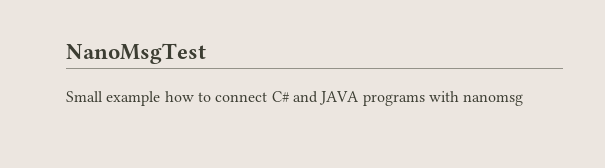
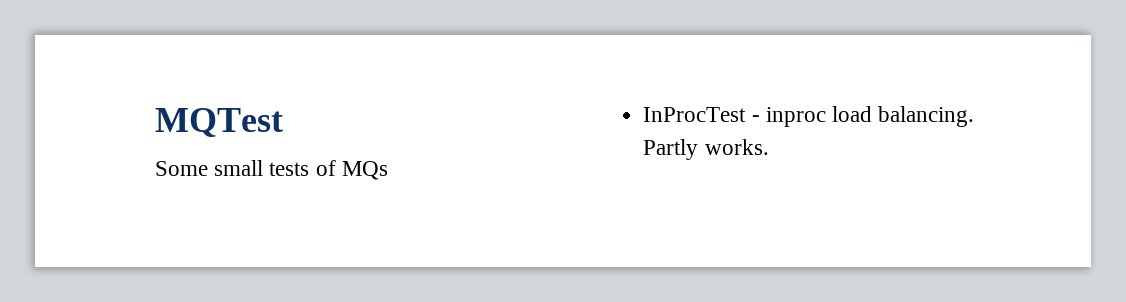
[66,43,206,64] [66,91,524,106] NanoMsgTest // Small example how to connect C# and JAVA programs with nanomsg -> [155,108,283,137] [155,160,388,180] [643,106,975,127] [643,139,769,160] MQTest // Some small tests of MQs // InProcTest - inproc load balancing. Partly works.

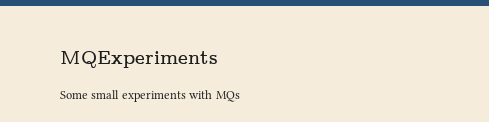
[155,108,283,137] MQTest -> [60,51,218,68] MQExperiments
[269,160,336,176] tests of -> [121,90,213,102] experiments with
[643,106,975,127] [643,139,769,160] // InProcTest - inproc load balancing. Partly works. -> (240, 96) none

